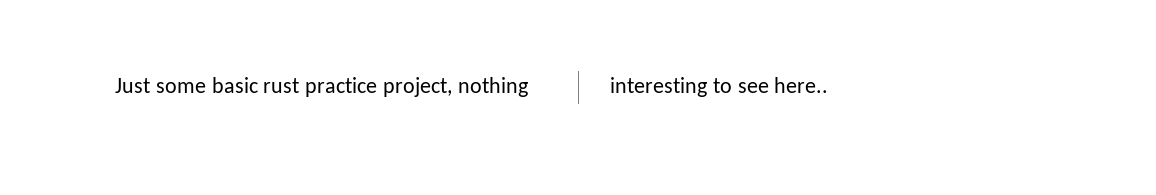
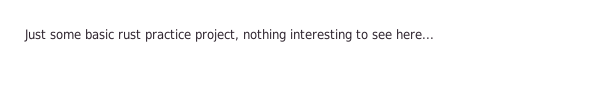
[774,77,829,93] here.. -> [396,29,434,40] here...

